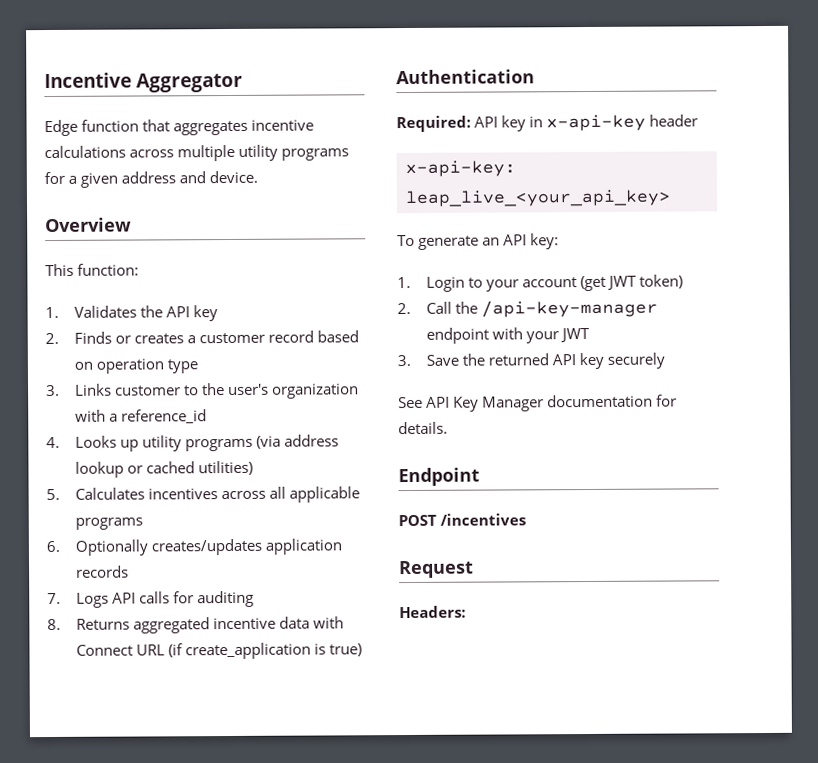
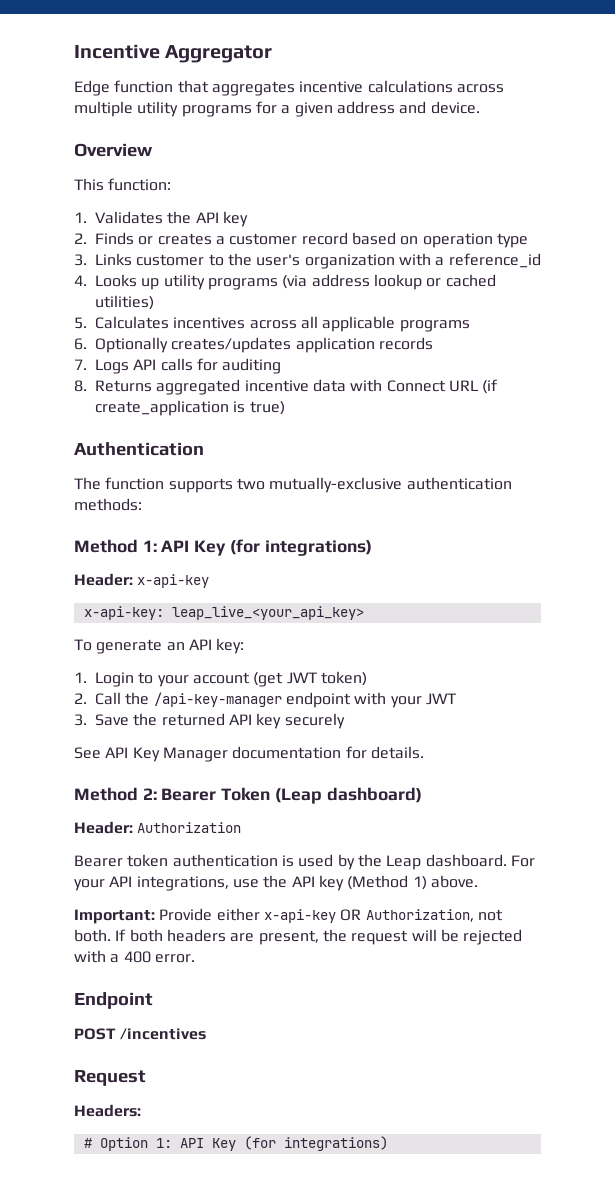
[396,114,699,133] Required: API key in x-api-key header -> [74,477,512,493] [74,498,142,511] [74,539,372,556] [74,573,210,588] The function supports two mutually-exclusive authentication methods: // Method 1: API Key (for integrations) // Header: x-api-key
(448, 428) none -> [74,787,422,804] [74,821,242,834] [74,854,535,870] [74,875,478,891] [74,908,503,924] [74,929,523,945] [74,950,195,963] // Method 2: Bearer Token (Leap dashboard) // Header: Authorization // Bearer token authentication is used by the Leap dashboard. For your API integrations, use the API key (Method 1) above. // Important: Provide either x-api-key OR Authorization, not both. If both headers are present, the request will be rejected with a 400 error.
(466, 612) none -> [83,1136,388,1151] // # Option 1: API Key (for integrations)

